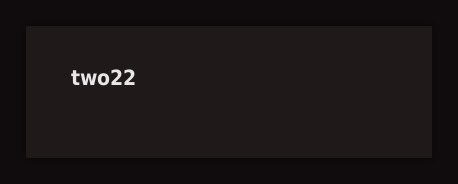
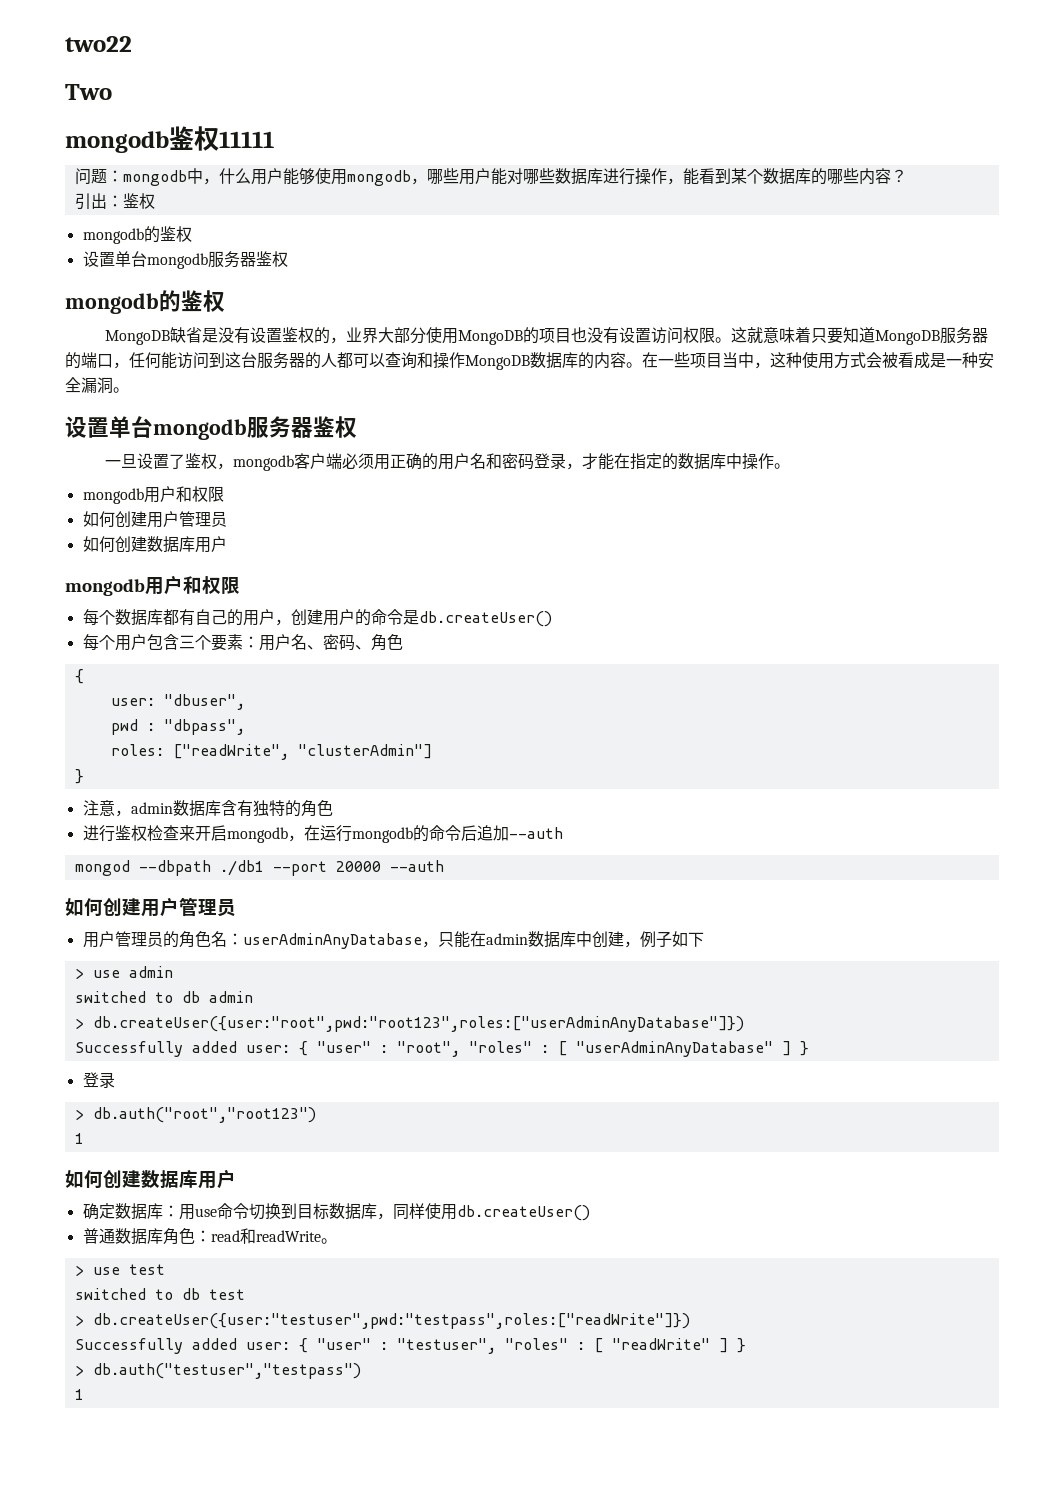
(136, 77) none -> [65,84,112,100] [65,126,274,153] [74,168,907,186] [74,193,155,210] [82,226,192,244] [82,251,288,269] [65,290,225,314] [105,327,989,345] [65,352,994,370] [65,377,129,393] [65,416,357,440] [105,453,791,471] [82,486,224,504] [82,511,227,528] [82,536,227,553] [65,575,240,596] [82,609,552,627] [82,634,403,651] [74,669,84,684] [110,694,245,710] [110,719,245,735] [110,744,432,760] [74,769,84,784] [82,800,333,817] [82,825,563,843] [74,860,444,876] [65,897,236,917] [82,931,704,949] [74,966,173,979] [74,991,253,1003] [74,1016,744,1032] [74,1041,809,1057] [82,1072,115,1088] [74,1107,316,1123] [74,1133,84,1144] [65,1169,236,1189] [82,1203,590,1221] [82,1228,337,1245] [74,1264,165,1276] [74,1288,245,1300] [74,1313,690,1329] [74,1338,746,1354] [74,1363,361,1379] [74,1389,84,1400] // Two // mongodb鉴权11111 // 问题：mongodb中，什么用户能够使用mongodb，哪些用户能对哪些数据库进行操作，能看到某个数据库的哪些内容？ // 引出：鉴权 // mongodb的鉴权 // 设置单台mongodb服务器鉴权 // mongodb的鉴权 // MongoDB缺省是没有设置鉴权的，业界大部分使用MongoDB的项目也没有设置访问权限。这就意味着只要知道MongoDB服务器的端口，任何能访问到这台服务器的人都可以查询和操作MongoDB数据库的内容。在一些项目当中，这种使用方式会被看成是一种安全漏洞。 // 设置单台mongodb服务器鉴权 // 一旦设置了鉴权，mongodb客户端必须用正确的用户名和密码登录，才能在指定的数据库中操作。 // mongodb用户和权限 // 如何创建用户管理员 // 如何创建数据库用户 // mongodb用户和权限 // 每个数据库都有自己的用户，创建用户的命令是db.createUser() // 每个用户包含三个要素：用户名、密码、角色 // { // user: "dbuser", // pwd : "dbpass", // roles: ["readWrite", "clusterAdmin"] // } // 注意，admin数据库含有独特的角色 // 进行鉴权检查来开启mongodb，在运行mongodb的命令后追加--auth // mongod --dbpath ./db1 --port 20000 --auth // 如何创建用户管理员 // 用户管理员的角色名：userAdminAnyDatabase，只能在admin数据库中创建，例子如下 // > use admin // switched to db admin // > db.createUser({user:"root",pwd:"root123",roles:["userAdminAnyDatabase"]}) // Successfully added user: { "user" : "root", "roles" : [ "userAdminAnyDatabase" ] } // 登录 // > db.auth("root","root123") // 1 // 如何创建数据库用户 // 确定数据库：用use命令切换到目标数据库，同样使用db.createUser() // 普通数据库角色：read和readWrite。 // > use test // switched to db test // > db.createUser({user:"testuser",pwd:"testpass",roles:["readWrite"]}) // Successfully added user: { "user" : "testuser", "roles" : [ "readWrite" ] } // > db.auth("testuser","testpass") // 1

